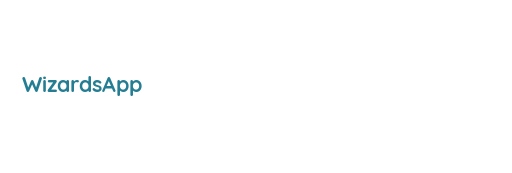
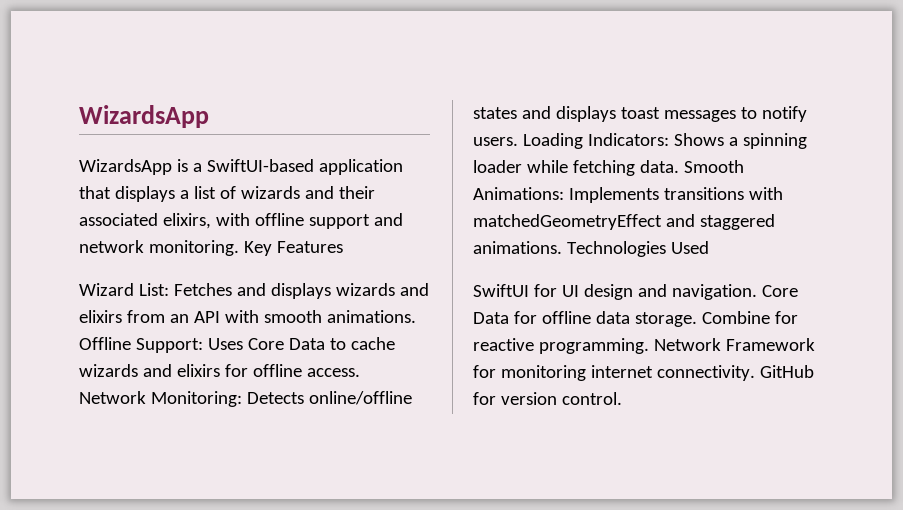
[22,76,142,96] WizardsApp -> [79,105,209,128] [79,159,403,175] [79,186,375,202] [79,213,403,229] [79,240,343,256] [79,283,429,299] [79,310,416,323] [79,337,395,353] [79,364,360,377] [79,391,412,407] [473,106,807,122] [473,133,807,149] [473,160,744,176] [473,187,783,203] [473,214,775,230] [473,241,709,257] [473,284,798,300] [473,311,798,327] [473,338,815,354] [473,365,814,381] [473,392,622,405] WizardsApp // WizardsApp is a SwiftUI-based application that displays a list of wizards and their associated elixirs, with offline support and network monitoring. Key Features // Wizard List: Fetches and displays wizards and elixirs from an API with smooth animations. Offline Support: Uses Core Data to cache wizards and elixirs for offline access. Network Monitoring: Detects online/offline states and displays toast messages to notify users. Loading Indicators: Shows a spinning loader while fetching data. Smooth Animations: Implements transitions with matchedGeometryEffect and staggered animations. Technologies Used // SwiftUI for UI design and navigation. Core Data for offline data storage. Combine for reactive programming. Network Framework for monitoring internet connectivity. GitHub for version control.

